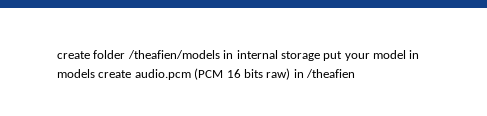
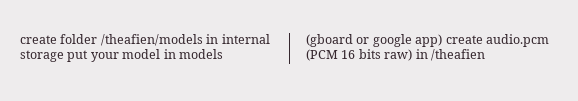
(95, 73) none -> [306,34,443,47] (gboard or google app)

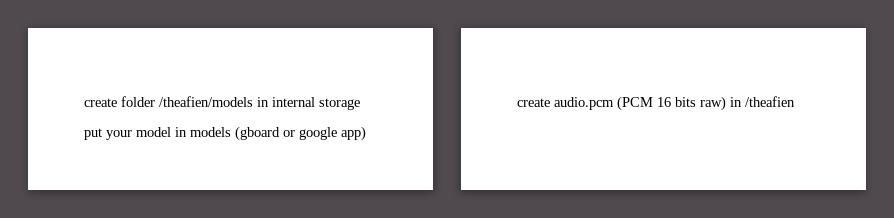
(64, 56) none -> (360, 104) //
(443, 40) none -> (366, 133) //

